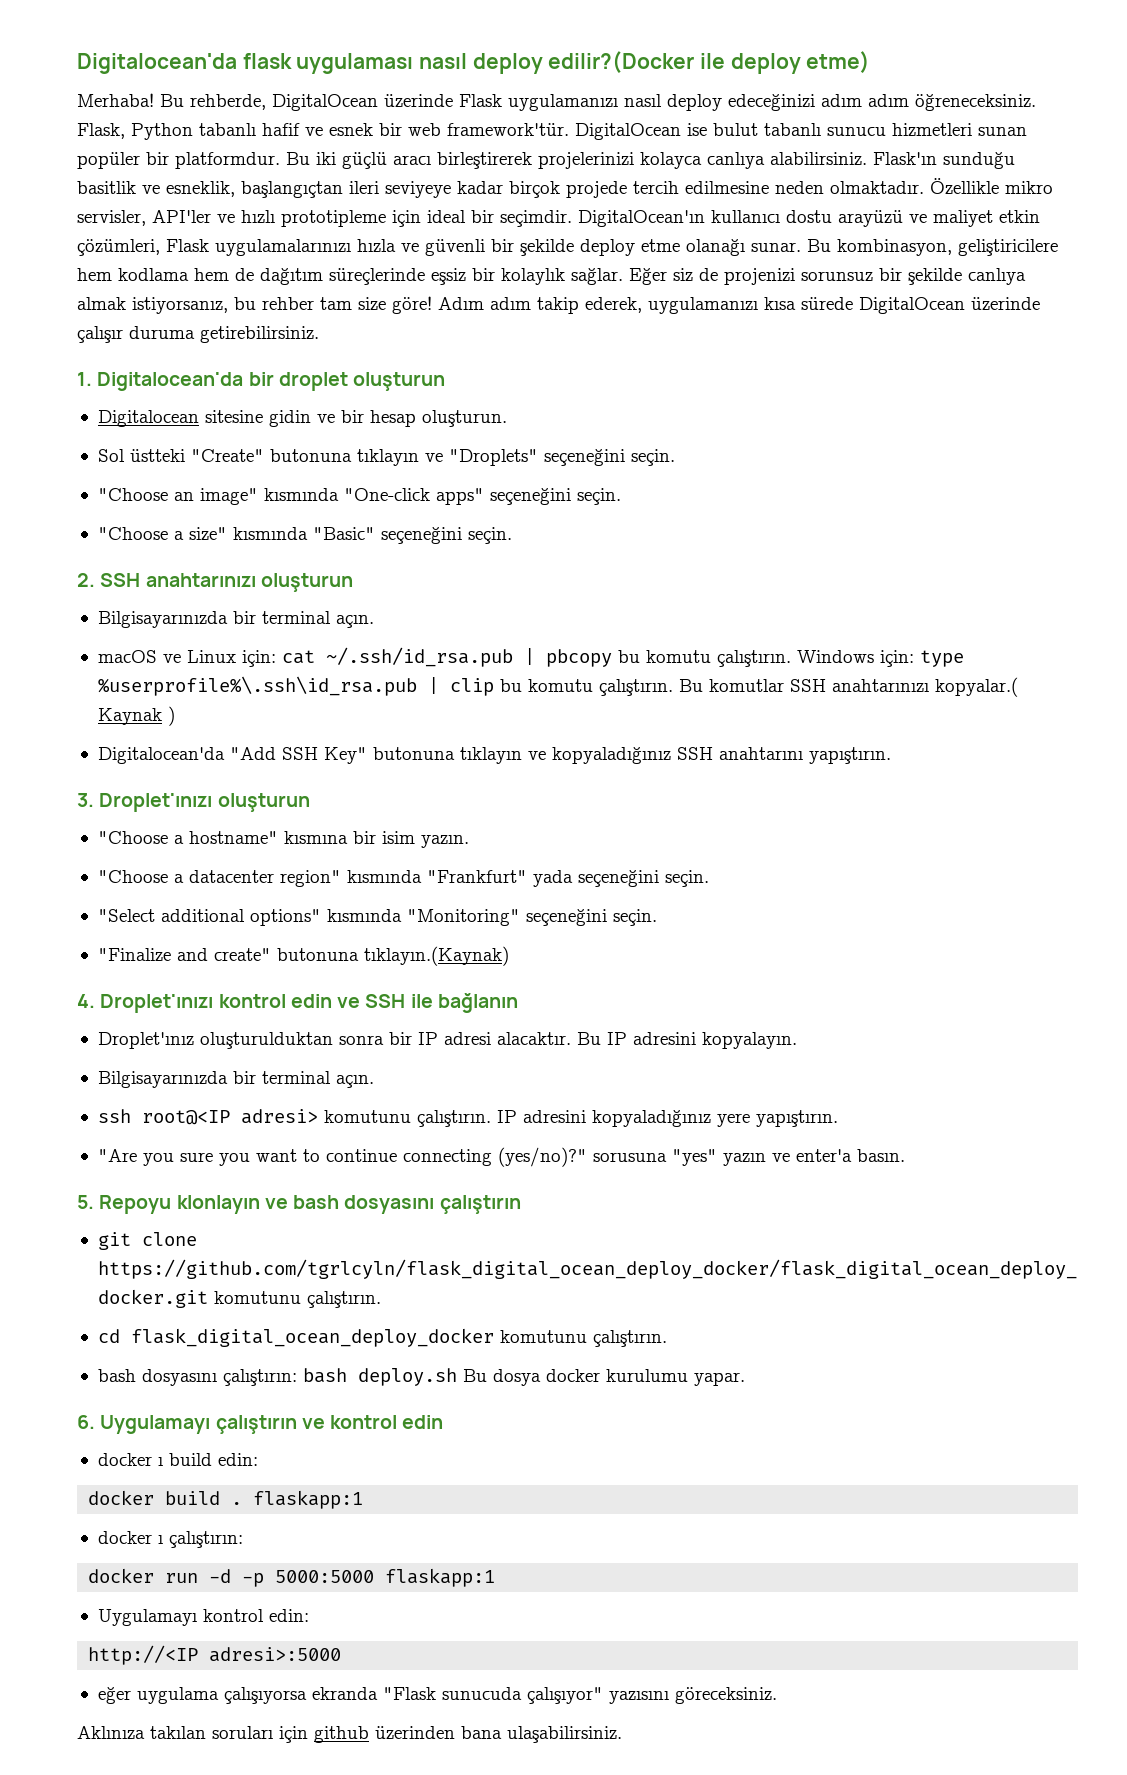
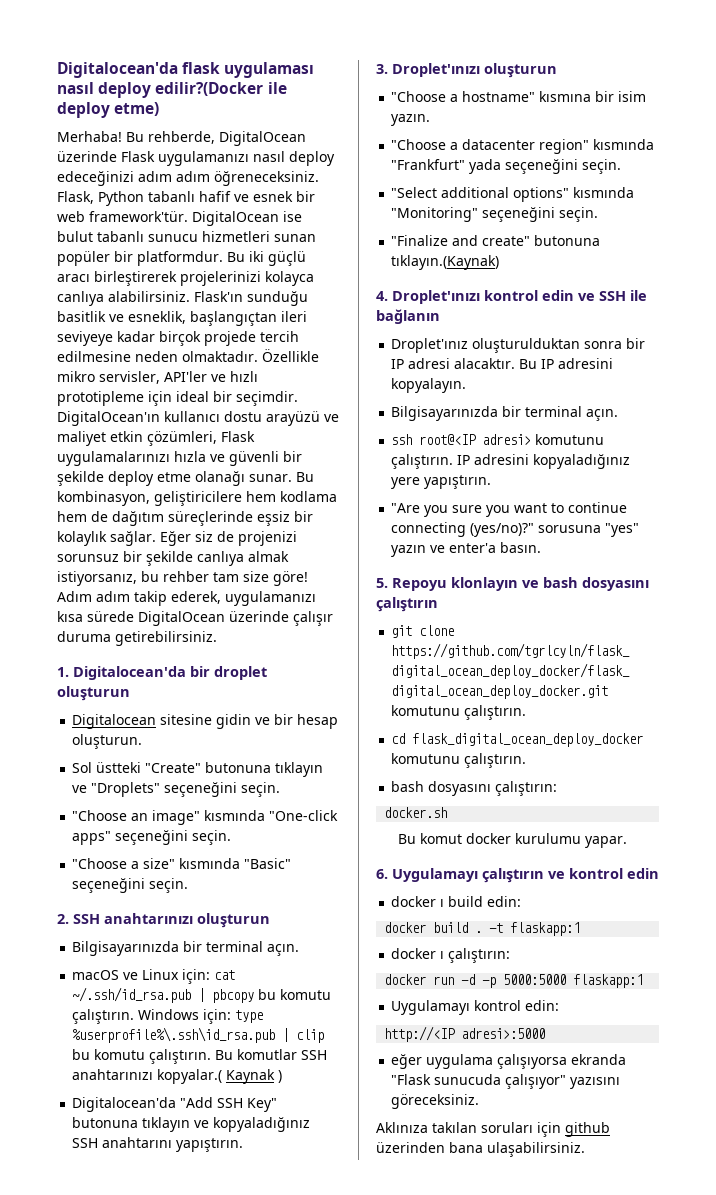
[302,1368,541,1386] bash deploy.sh Bu dosya -> [384,807,448,818] [398,833,463,844] // docker.sh // Bu komut
(243, 1503) none -> [489,923,504,933] -t

